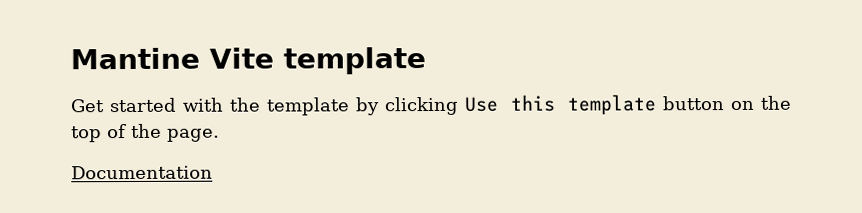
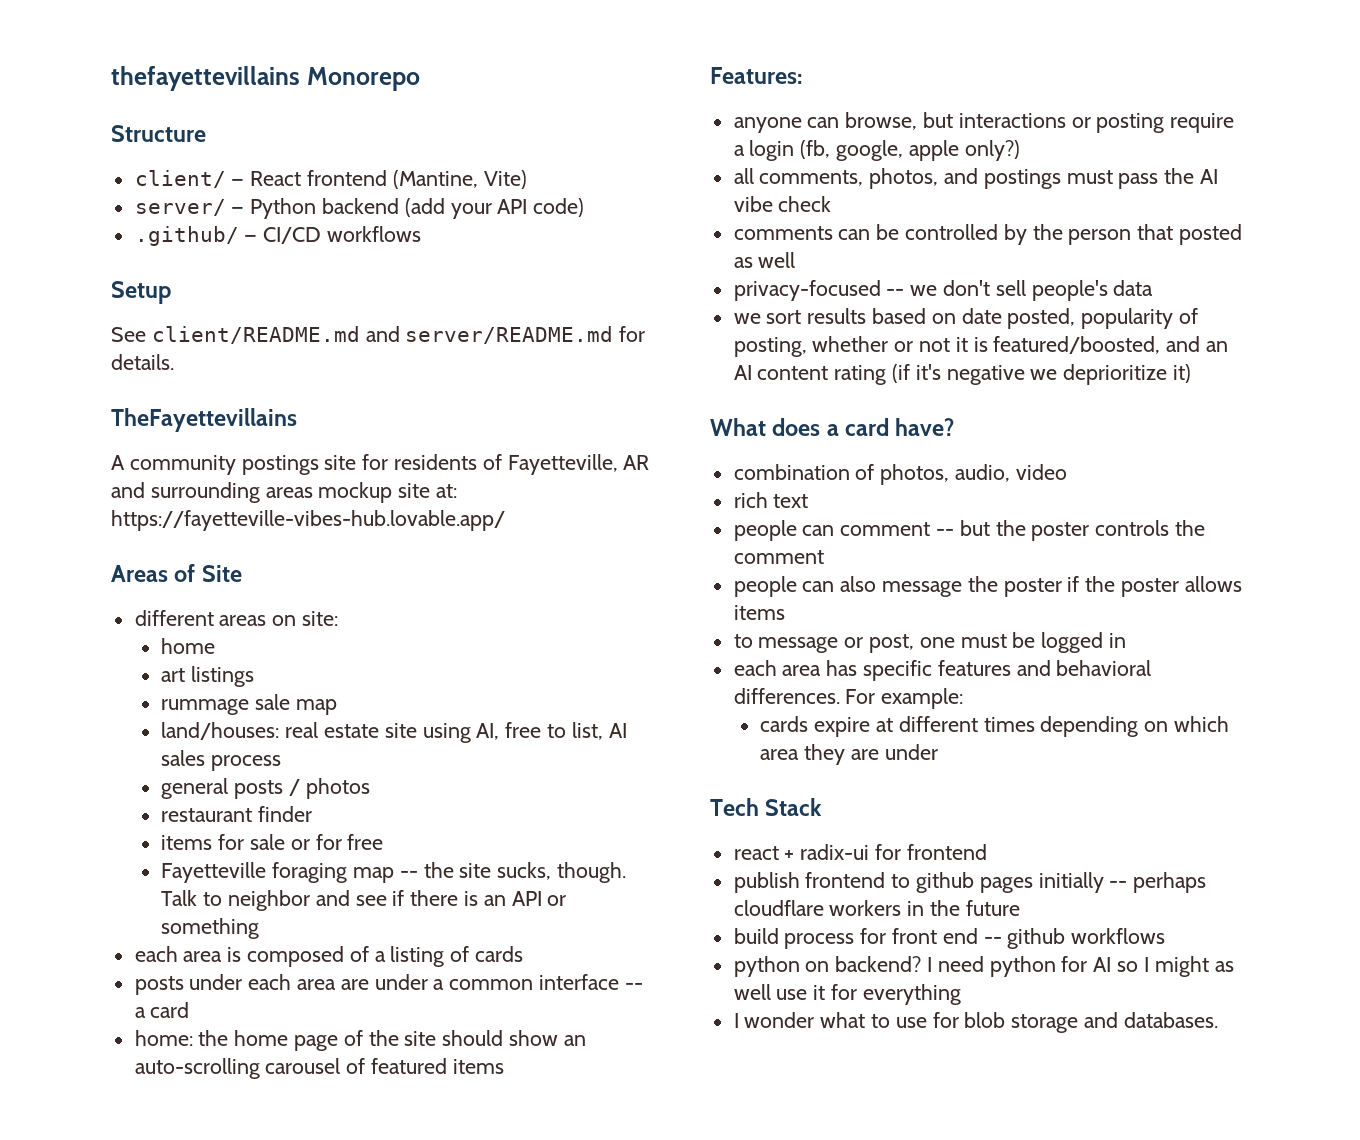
[70,47,426,75] [70,94,792,116] [71,123,220,143] [71,165,213,180] Mantine Vite template // Get started with the template by clicking Use this template button on the top of the page. // Documentation -> [111,66,420,91] [111,125,206,142] [134,170,527,189] [134,198,585,219] [134,226,422,246] [111,281,171,304] [111,326,646,344] [111,354,174,370] [111,408,297,432] [111,454,650,475] [111,482,458,503] [111,510,505,531] [111,564,242,582] [134,610,339,626] [161,638,216,654] [161,666,255,687] [161,694,338,715] [161,722,627,743] [161,750,282,771] [161,778,370,799] [161,806,313,822] [161,834,384,850] [161,862,627,883] [161,890,567,911] [161,918,260,939] [134,946,524,967] [134,974,643,995] [134,1002,190,1018] [134,1030,586,1051] [134,1058,504,1079] [710,67,802,84] [733,112,1235,133] [733,140,1020,161] [733,168,1219,189] [733,196,832,212] [733,224,1243,245] [733,252,796,268] [733,280,1154,301] [733,308,1199,329] [733,336,1229,357] [733,364,1192,385] [710,418,955,436] [733,464,1067,485] [733,492,809,508] [733,520,1206,541] [733,550,824,564] [733,576,1242,597] [733,605,785,620] [733,632,1127,653] [733,660,1152,681] [733,688,964,709] [760,716,1230,737] [760,744,938,765] [710,798,823,816] [733,844,987,860] [733,872,1207,893] [733,900,1020,916] [733,928,1166,949] [733,956,1234,977] [733,984,961,1005] [733,1012,1218,1033] thefayettevillains Monorepo // Structure // client/ — React frontend (Mantine, Vite) // server/ — Python backend (add your API code) // .github/ — CI/CD workflows // Setup // See client/README.md and server/README.md for details. // TheFayettevillains // A community postings site for residents of Fayetteville, AR and surrounding areas mockup site at: https://fayetteville-vibes-hub.lovable.app/ // Areas of Site // different areas on site: // home // art listings // rummage sale map // land/houses: real estate site using AI, free to list, AI sales process // general posts / photos // restaurant finder // items for sale or for free // Fayetteville foraging map -- the site sucks, though. Talk to neighbor and see if there is an API or something // each area is composed of a listing of cards // posts under each area are under a common interface -- a card // home: the home page of the site should show an auto-scrolling carousel of featured items // Features: // anyone can browse, but interactions or posting require a login (fb, google, apple only?) // all comments, photos, and postings must pass the AI vibe check // comments can be controlled by the person that posted as well // privacy-focused -- we don't sell people's data // we sort results based on date posted, popularity of posting, whether or not it is featured/boosted, and an AI content rating (if it's negative we deprioritize it) // What does a card have? // combination of photos, audio, video // rich text // people can comment -- but the poster controls the comment // people can also message the poster if the poster allows items // to message or post, one must be logged in // each area has specific features and behavioral differences. For example: // cards expire at different times depending on which area they are under // Tech Stack // react + radix-ui for frontend // publish frontend to github pages initially -- perhaps cloudflare workers in the future // build process for front end -- github workflows // python on backend? I need python for AI so I might as well use it for everything // I wonder what to use for blob storage and databases.

